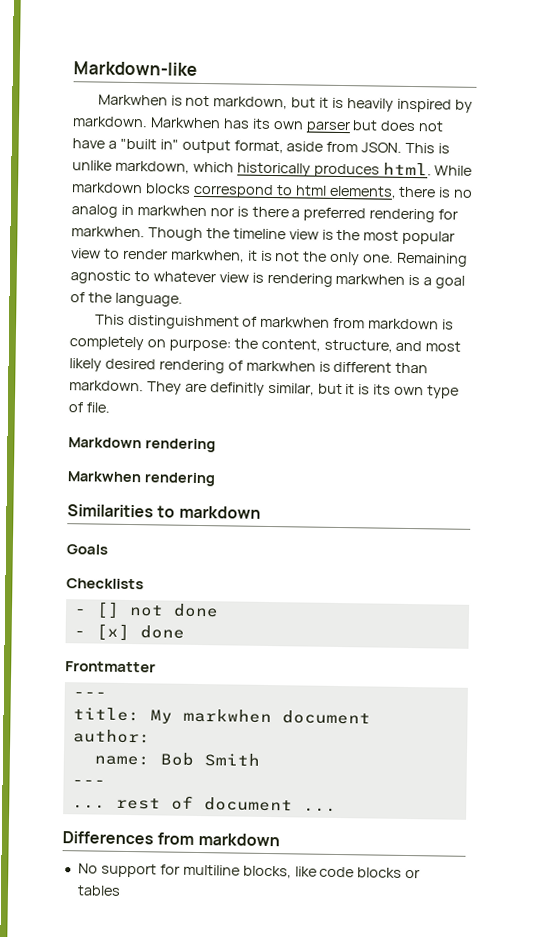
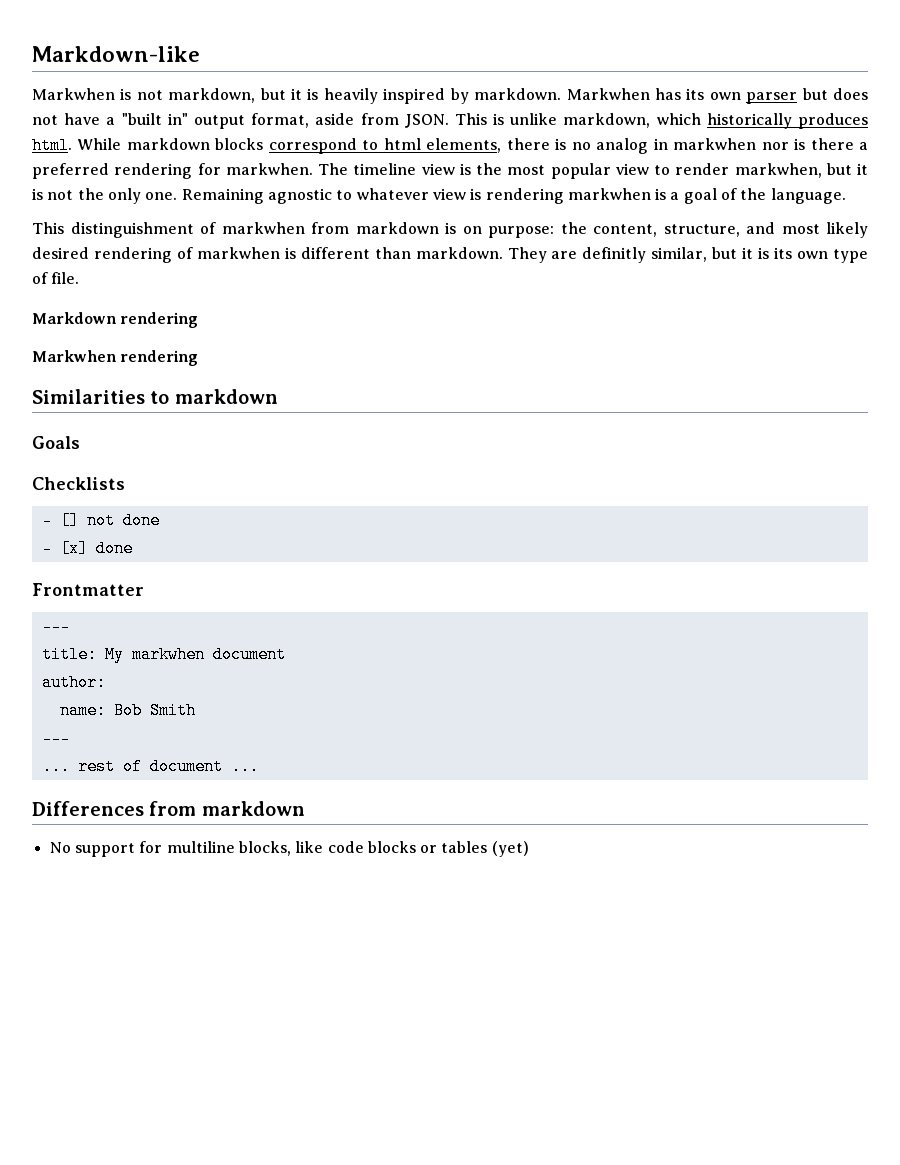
[147,227,230,242] Though the -> [318,163,348,175] The
(245, 256) none -> [826,163,852,175] but
[69,336,144,351] completely -> (456, 228) none
(121, 890) none -> [491,841,529,857] (yet)

